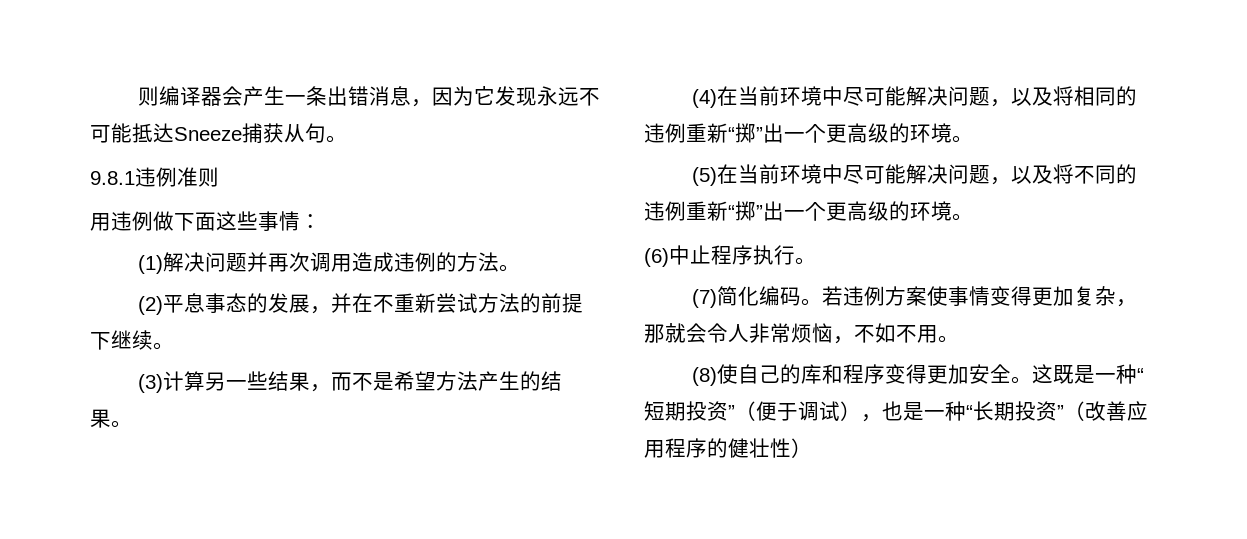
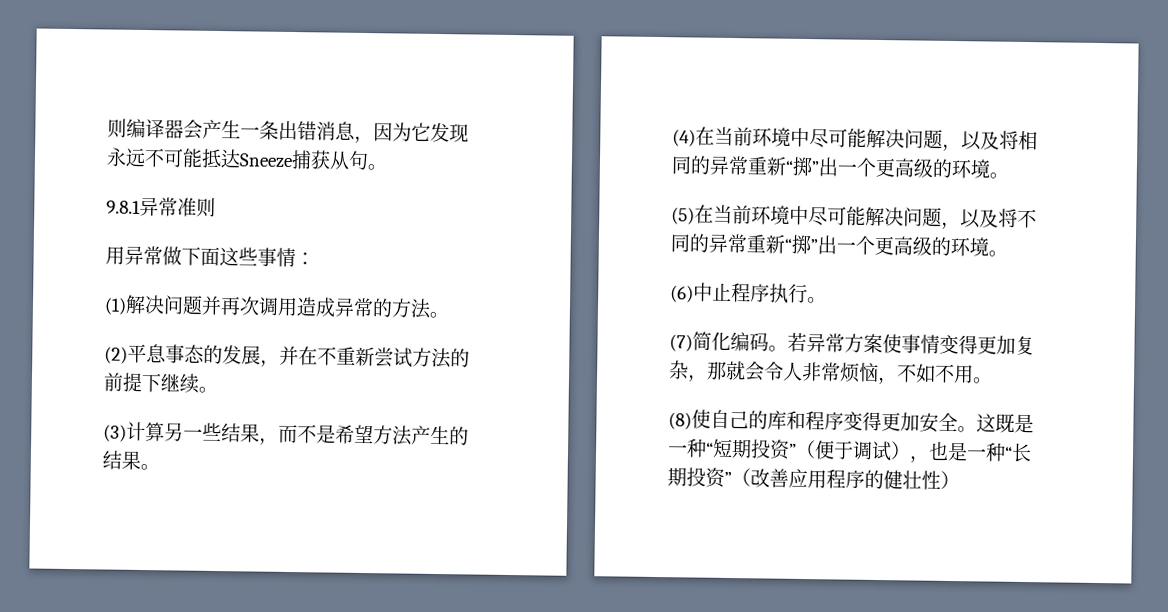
[135,167,177,187] 违例 -> [139,196,178,217] 异常
[111,211,153,231] 违例 -> [124,245,163,266] 异常
[393,252,436,272] 违例 -> [334,297,374,318] 异常
[644,123,686,143] 违例 -> [709,155,749,176] 异常
[644,201,686,221] 违例 -> [708,233,747,254] 异常
[842,286,885,306] 违例 -> [806,333,845,353] 异常

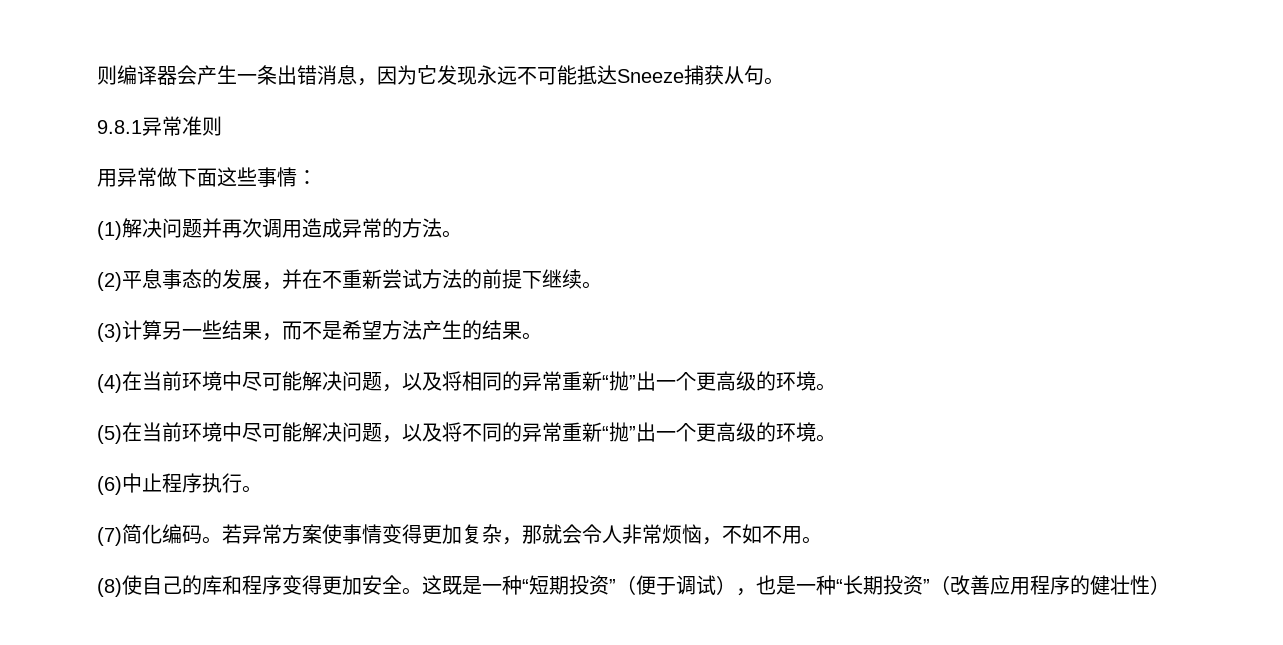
[792,156,813,177] 掷 -> [609,371,629,391] 抛
[791,234,811,255] 掷 -> [609,422,629,442] 抛

